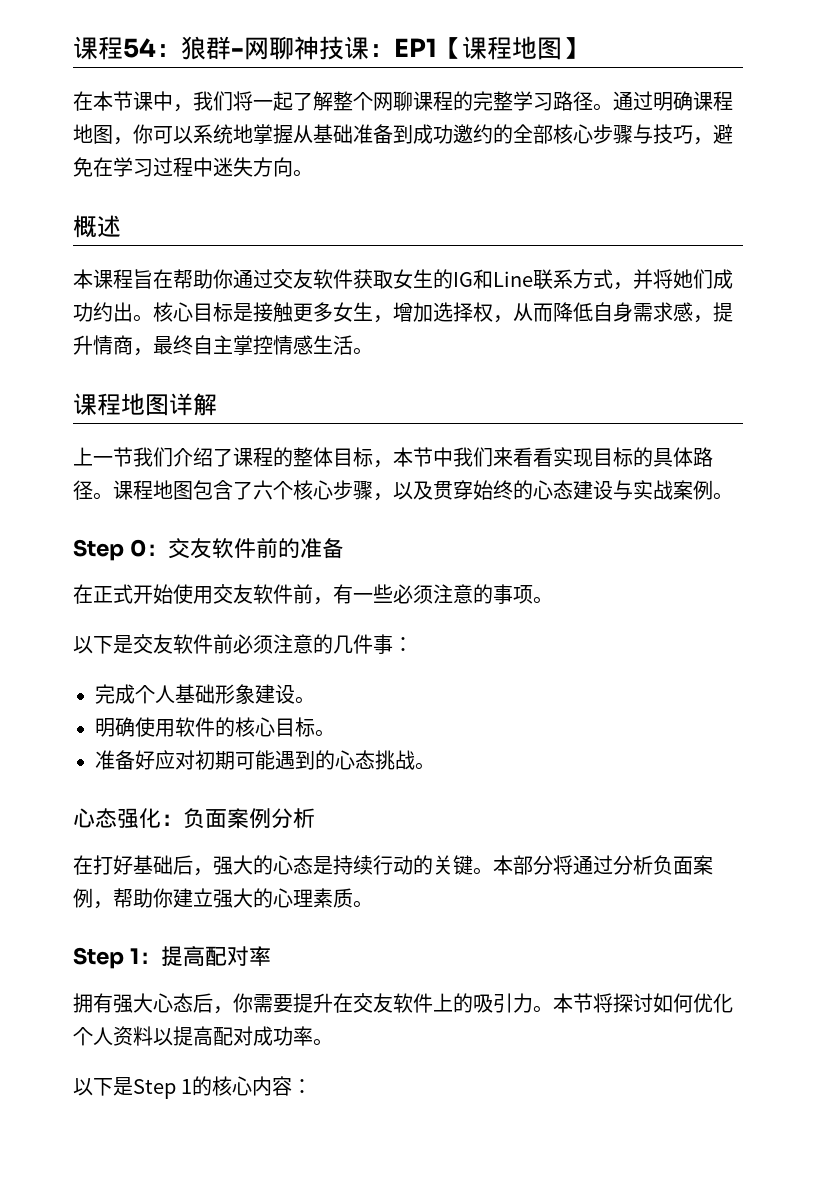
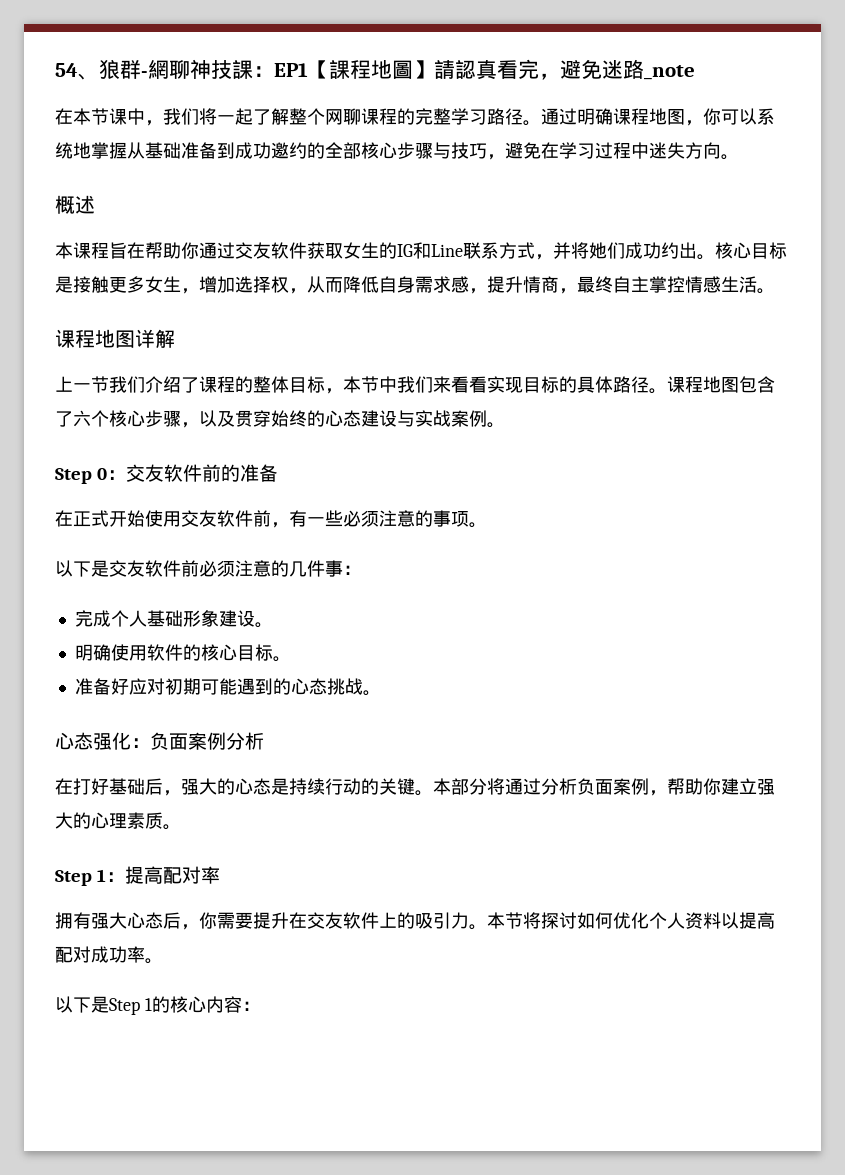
[73,36,587,60] 课程54：狼群-网聊神技课：EP1【课程地图】 -> [55,59,695,80] 54、狼群-網聊神技課：EP1【課程地圖】請認真看完，避免迷路_note

